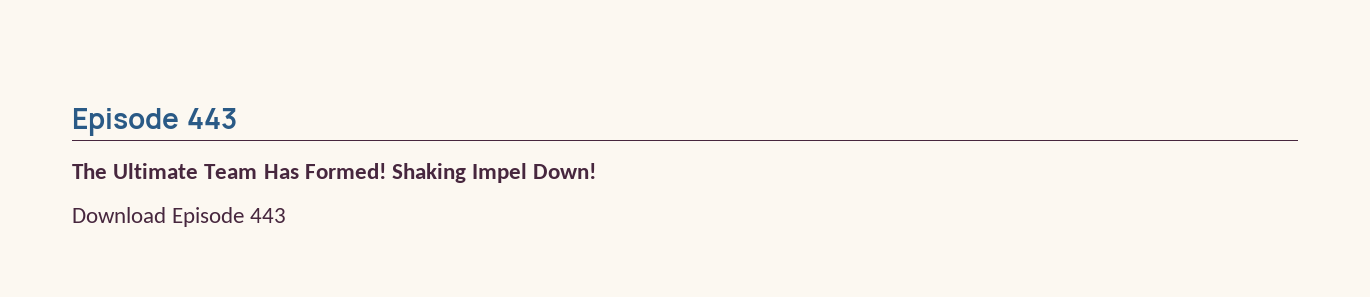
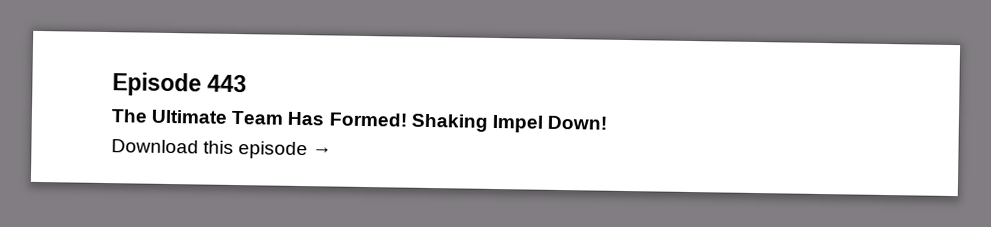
[172,207,287,227] Episode 443 -> [203,140,333,160] this episode →

